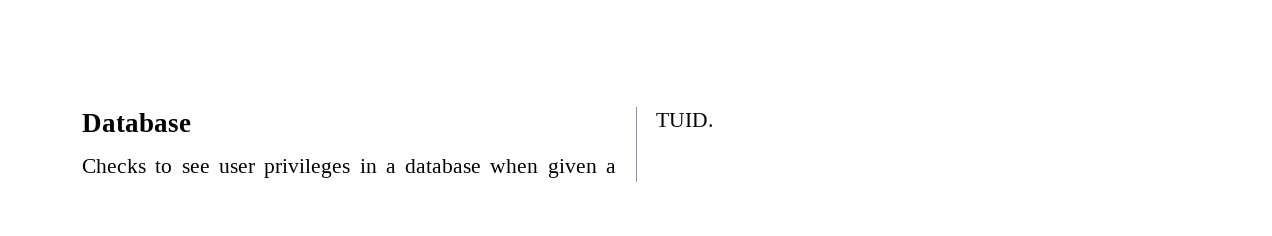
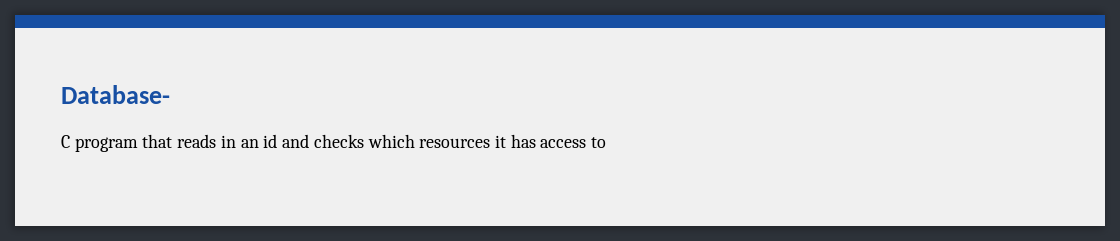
[82,113,191,132] [82,159,616,178] [656,113,713,127] Database // Checks to see user privileges in a database when given a TUID. -> [61,85,170,104] [61,134,607,152] Database- // C program that reads in an id and checks which resources it has access to

